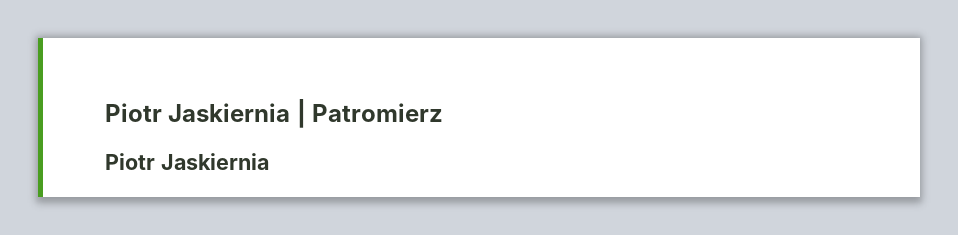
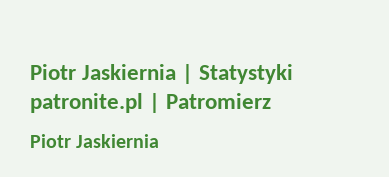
(306, 113) none -> [199,64,294,84] [30,93,161,113] Statystyki patronite.pl |

